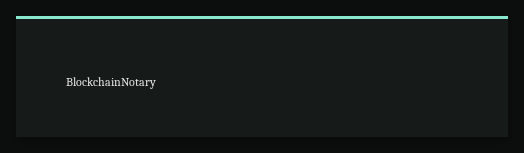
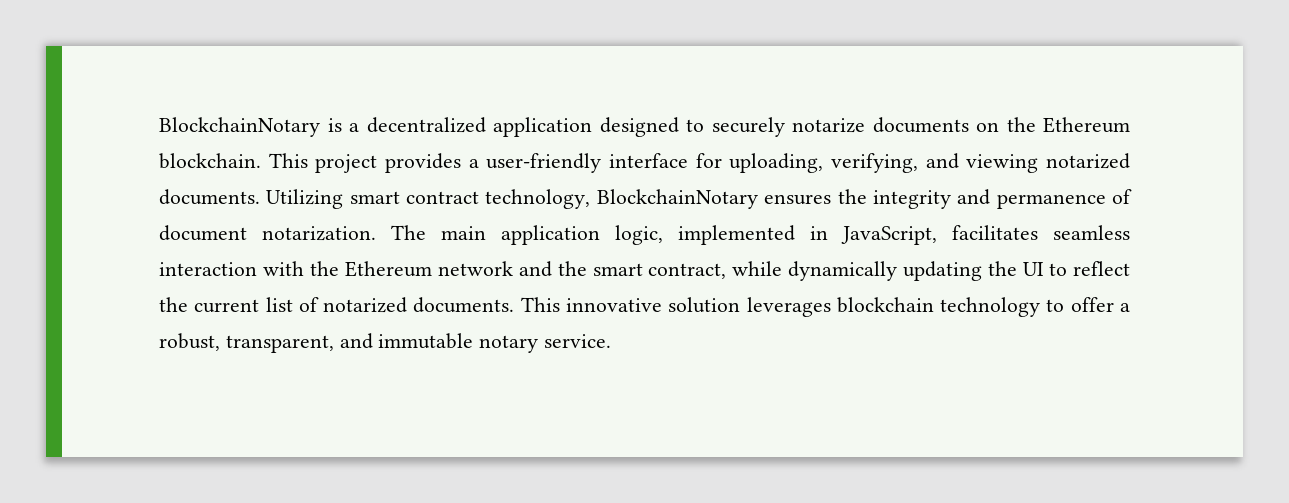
[66,77,156,89] BlockchainNotary -> [159,117,1130,137] [159,153,1130,173] [159,189,1132,209] [159,225,1130,245] [159,261,1130,281] [159,297,1131,317] [159,333,612,353] BlockchainNotary is a decentralized application designed to securely notarize documents on the Ethereum blockchain. This project provides a user-friendly interface for uploading, verifying, and viewing notarized documents. Utilizing smart contract technology, BlockchainNotary ensures the integrity and permanence of document notarization. The main application logic, implemented in JavaScript, facilitates seamless interaction with the Ethereum network and the smart contract, while dynamically updating the UI to reflect the current list of notarized documents. This innovative solution leverages blockchain technology to offer a robust, transparent, and immutable notary service.

